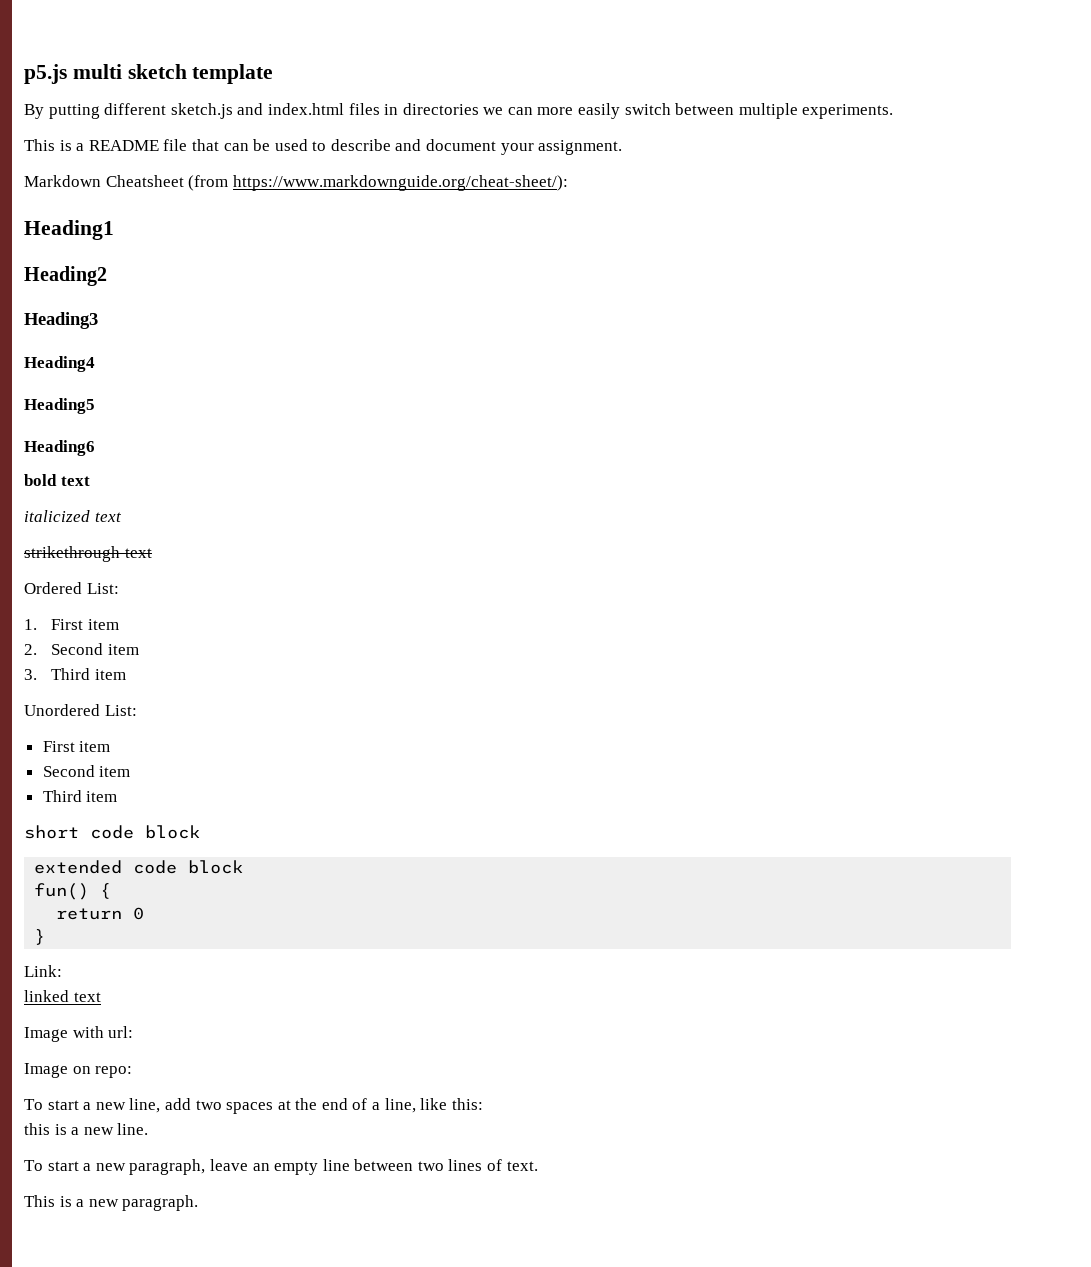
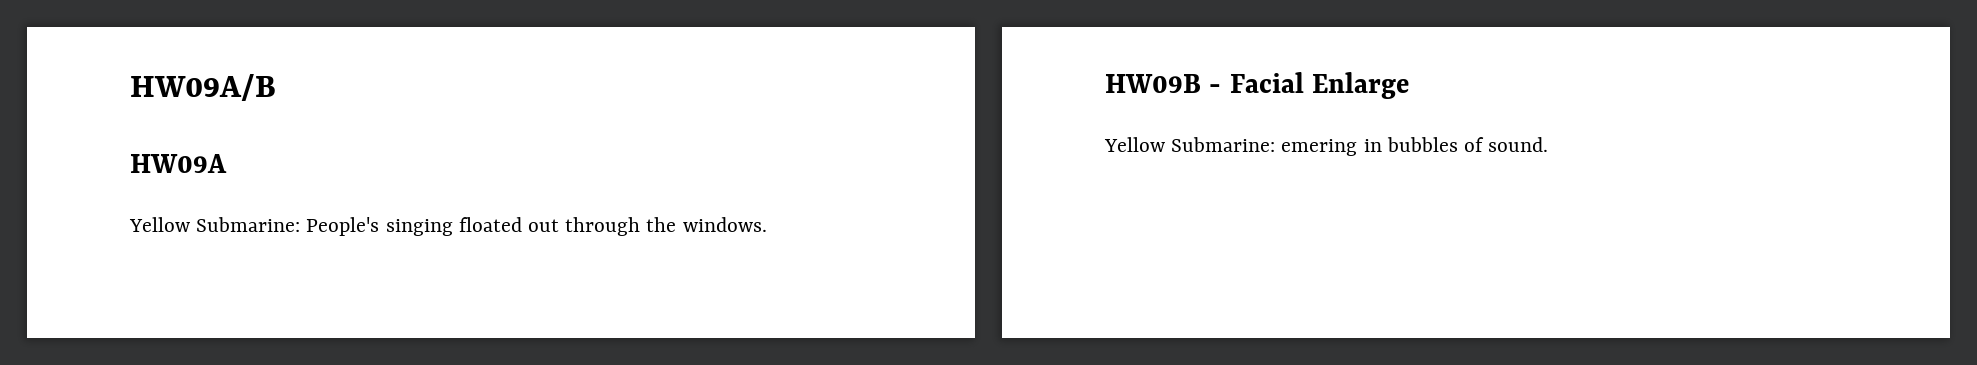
[24,64,274,84] [24,103,894,119] [24,139,623,155] [24,175,568,191] [24,220,114,240] [24,266,107,286] [24,312,98,329] [24,356,95,372] [24,398,95,414] [24,440,95,456] [24,474,90,486] [24,510,122,522] [24,546,152,562] [24,582,119,594] [24,619,119,630] [24,643,139,655] [24,668,126,680] [24,704,137,716] [42,741,111,752] [42,765,131,777] [42,790,118,802] [24,825,200,839] [34,860,244,874] [34,883,112,900] [56,907,145,920] [34,929,46,945] [24,965,62,977] [24,990,101,1002] [24,1026,134,1042] [24,1063,133,1078] [24,1098,483,1114] [24,1123,149,1135] [24,1159,538,1175] [24,1195,199,1211] p5.js multi sketch template // By putting different sketch.js and index.html files in directories we can more easily switch between multiple experiments. // This is a README file that can be used to describe and document your assignment. // Markdown Cheatsheet (from https://www.markdownguide.org/cheat-sheet/): // Heading1 // Heading2 // Heading3 // Heading4 // Heading5 // Heading6 // bold text // italicized text // strikethrough text // Ordered List: // 1. First item // 2. Second item // 3. Third item // Unordered List: // First item // Second item // Third item // short code block // extended code block // fun() { // return 0 // } // Link: // linked text // Image with url: // Image on repo: // To start a new line, add two spaces at the end of a line, like this: // this is a new line. // To start a new paragraph, leave an empty line between two lines of text. // This is a new paragraph. -> [130,74,276,101] [130,154,227,173] [129,217,767,236] [1105,72,1410,99] [1104,137,1549,156] HW09A/B // HW09A // Yellow Submarine: People's singing floated out through the windows. // HW09B - Facial Enlarge // Yellow Submarine: emering in bubbles of sound.

